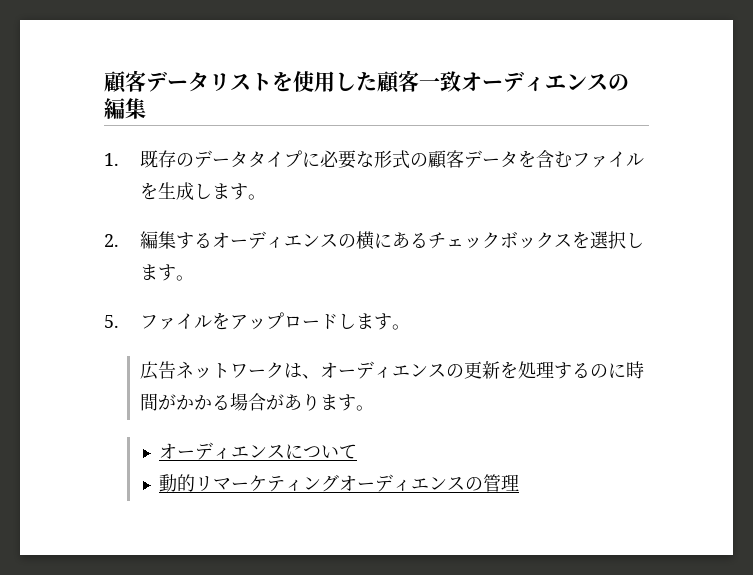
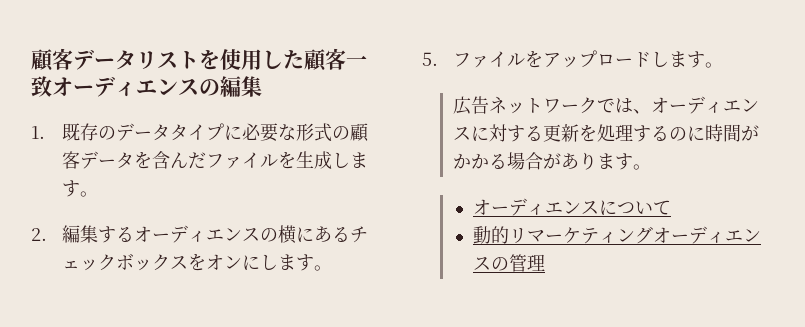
[553,151,572,168] む -> [169,152,206,169] んだ
[589,231,626,249] 選択 -> [205,254,260,270] オンに
(284, 370) none -> [596,98,615,113] で
[445,364,464,378] の -> [470,124,543,142] に対する

